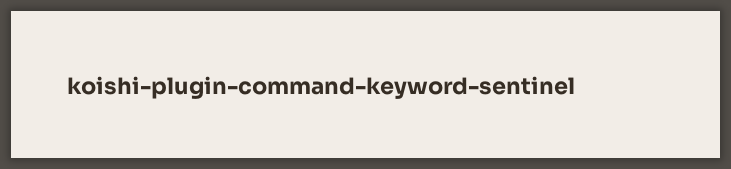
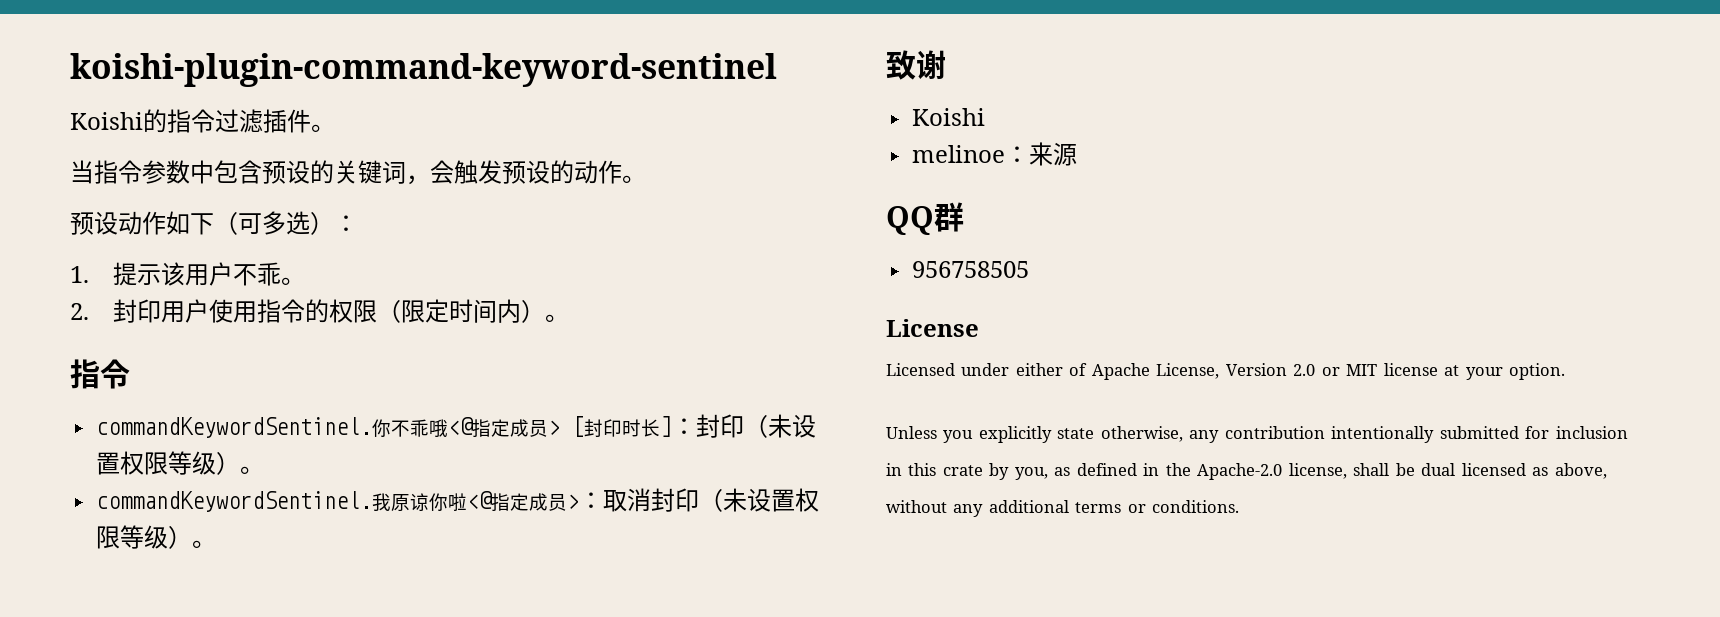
(575, 87) none -> [70,109,335,133] [70,160,646,185] [70,211,358,235] [70,262,305,286] [70,299,569,323] [70,359,130,389] [96,414,817,438] [96,451,265,475] [96,488,820,512] [96,525,217,549] [886,50,946,80] [912,108,986,126] [912,142,1078,166] [886,202,964,235] [912,261,1030,278] [886,319,979,337] [886,363,1566,380] [886,426,1628,443] [886,463,1607,480] [886,500,1240,517] // Koishi的指令过滤插件。 // 当指令参数中包含预设的关键词，会触发预设的动作。 // 预设动作如下（可多选）： // 1.提示该用户不乖。 // 2.封印用户使用指令的权限（限定时间内）。 // 指令 // commandKeywordSentinel.你不乖哦<@指定成员> [封印时长]：封印（未设置权限等级）。 // commandKeywordSentinel.我原谅你啦<@指定成员>：取消封印（未设置权限等级）。 // 致谢 // Koishi // melinoe：来源 // QQ群 // 956758505 // License // Licensed under either of Apache License, Version 2.0 or MIT license at your option. // Unless you explicitly state otherwise, any contribution intentionally submitted for inclusion in this crate by you, as defined in the Apache-2.0 license, shall be dual licensed as above, without any additional terms or conditions.

